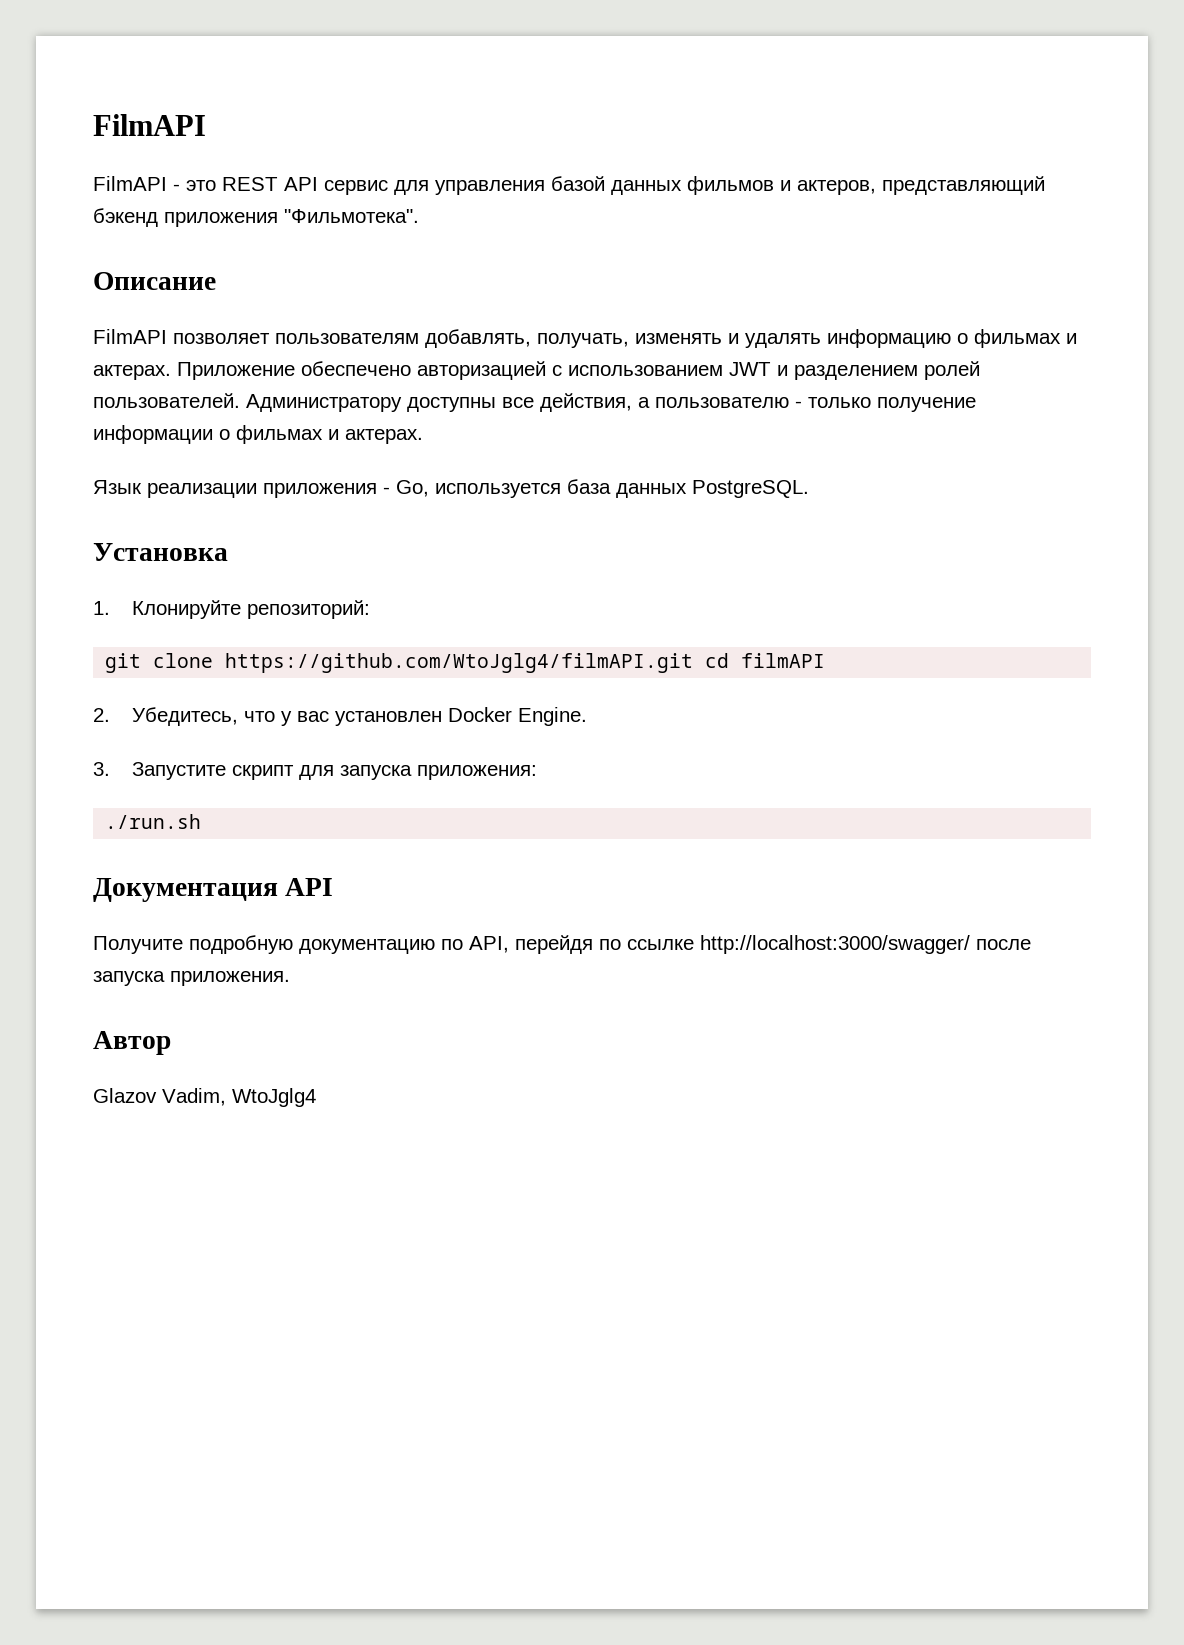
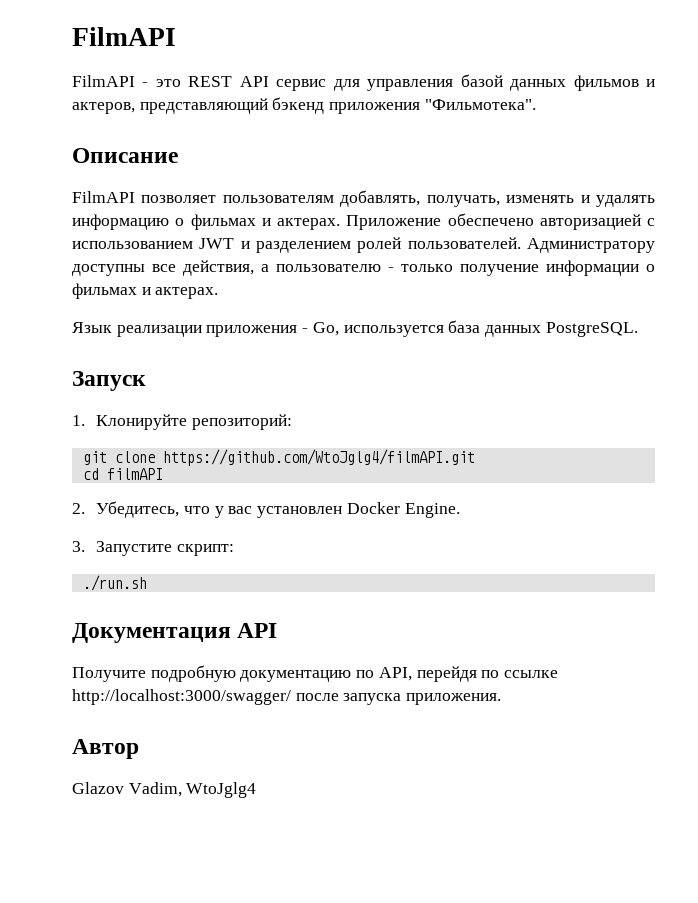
[93,543,228,561] Установка -> [72,371,146,391] Запуск
(694, 663) none -> (475, 457) //
[232,765,538,780] скрипт для запуска приложения: -> [176,544,234,556] скрипт:

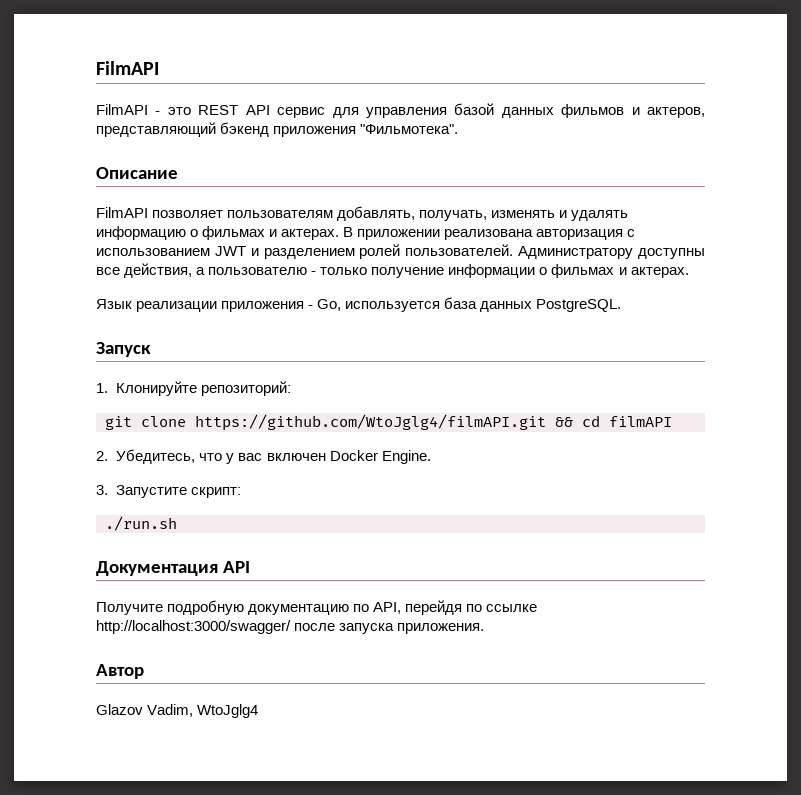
[346,213,641,230] Приложение обеспечено авторизацией -> [343,227,624,240] В приложении реализована авторизация
(475, 457) // -> [555,417,573,427] &&
[257,506,343,518] установлен -> [266,453,326,461] включен

